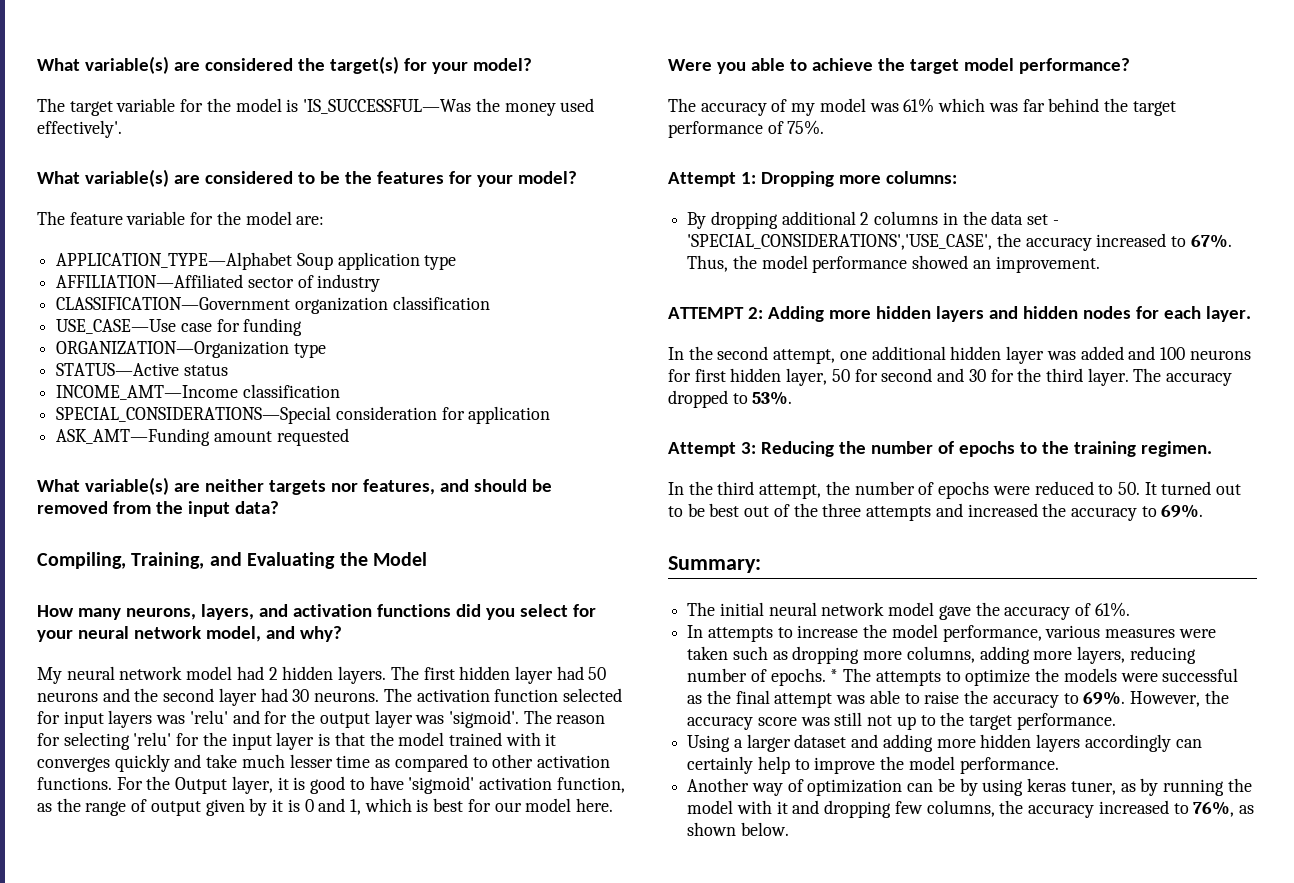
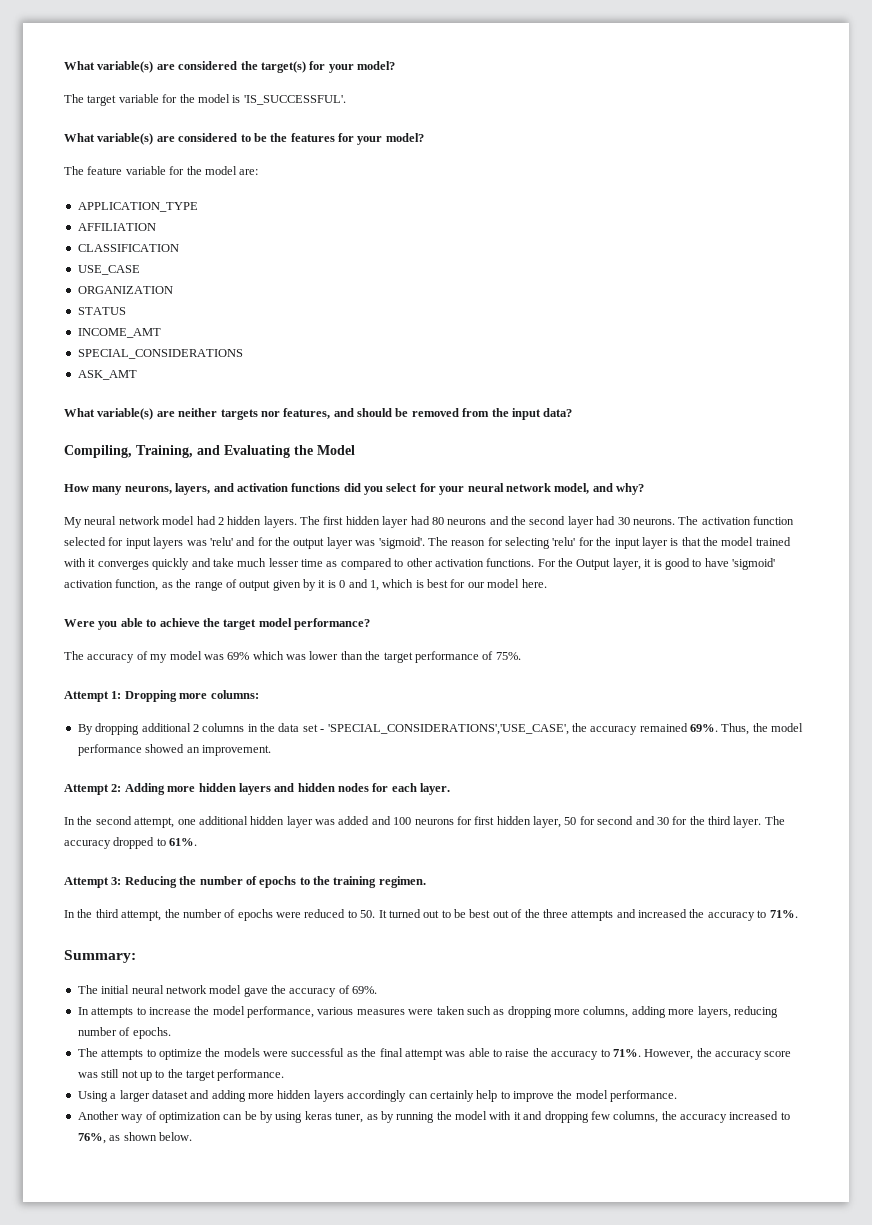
[303,98,595,116] [37,120,122,138] 'IS_SUCCESSFUL—Was the money used effectively'. -> [243,95,346,105] 'IS_SUCCESSFUL'.
[56,252,457,270] [56,274,381,292] [56,296,490,314] [56,318,303,336] [56,341,326,358] [56,363,228,376] [56,384,340,400] [56,406,551,424] [56,428,349,446] APPLICATION_TYPE—Alphabet Soup application type // AFFILIATION—Affiliated sector of industry // CLASSIFICATION—Government organization classification // USE_CASE—Use case for funding // ORGANIZATION—Organization type // STATUS—Active status // INCOME_AMT—Income classification // SPECIAL_CONSIDERATIONS—Special consideration for application // ASK_AMT—Funding amount requested -> [77,202,198,212] [77,223,156,231] [77,244,179,252] [77,265,140,275] [77,286,173,294] [77,307,126,315] [77,328,161,338] [77,349,243,359] [77,370,137,380] APPLICATION_TYPE // AFFILIATION // CLASSIFICATION // USE_CASE // ORGANIZATION // STATUS // INCOME_AMT // SPECIAL_CONSIDERATIONS // ASK_AMT
[588,667,607,680] 50 -> [431,517,444,525] 80
[903,98,935,113] 61% -> [227,652,250,660] 69%
[1022,98,1100,112] far behind -> [309,651,363,660] lower than
[1096,233,1232,248] increased to 67%. -> [639,723,718,732] remained 69%.
[668,307,744,319] ATTEMPT -> [64,784,109,795] Attempt
[752,391,793,405] 53%. -> [169,838,198,846] 61%.
[1161,504,1204,518] 69%. -> [769,910,798,918] 71%.
[1094,602,1130,617] 61%. -> [352,986,378,994] 69%.
[830,669,839,682] * -> (171, 1033) //
[1083,691,1126,705] 69%. -> [612,1049,641,1057] 71%.

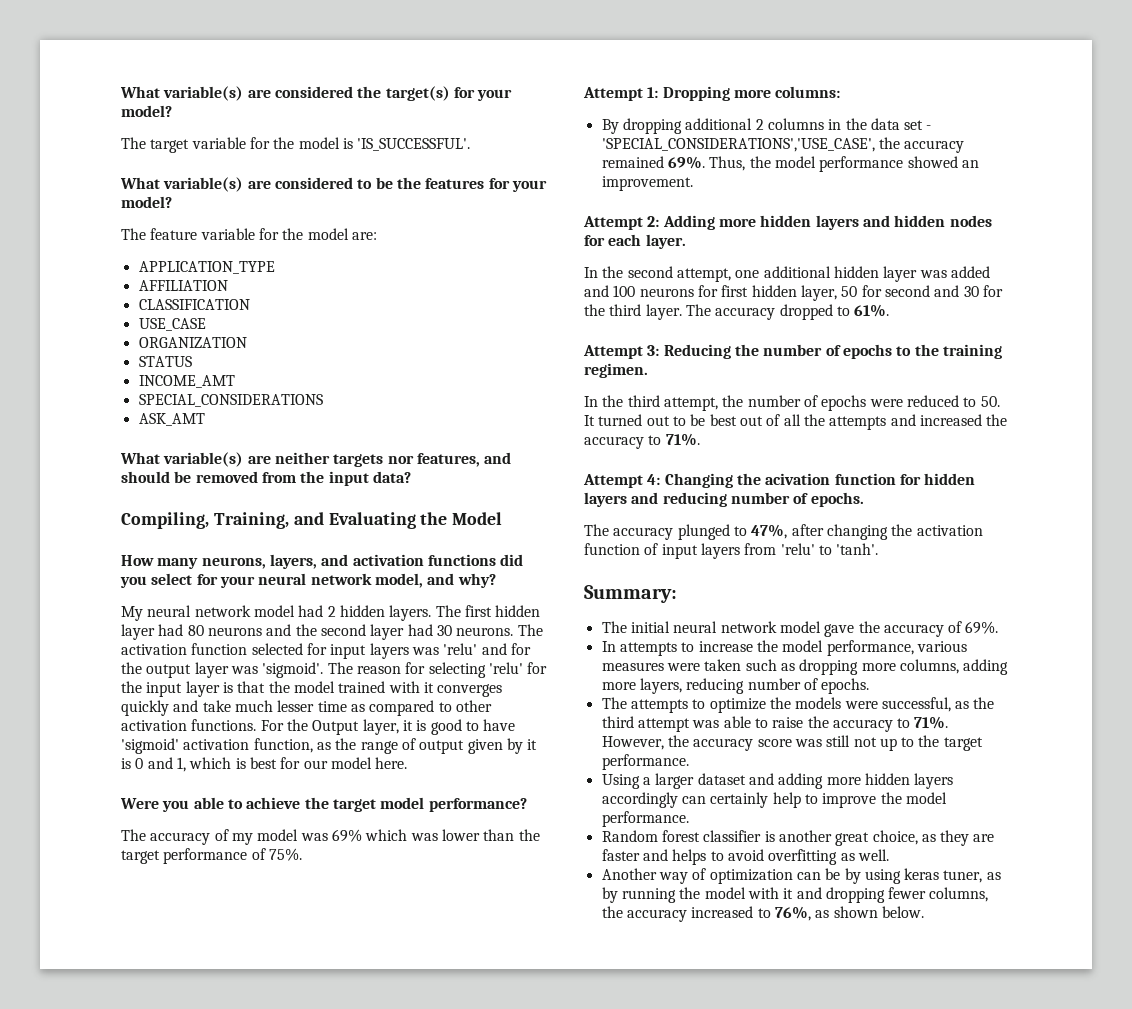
[524,909,568,918] the three -> [783,414,825,426] all the
(798, 914) none -> [583,473,976,488] [584,492,864,507] [584,524,983,540] [584,543,879,559] // Attempt 4: Changing the acivation function for hidden layers and reducing number of epochs. // The accuracy plunged to 47%, after changing the activation function of input layers from 'relu' to 'tanh'.
[291,1048,403,1057] successful as the final -> [881,697,995,712] [601,716,634,728] successful, as the third
(678, 1096) none -> [601,830,995,846] [601,849,889,865] // Random forest classifier is another great choice, as they are faster and helps to avoid overfitting as well.
[590,1111,610,1120] few -> [888,887,927,899] fewer

